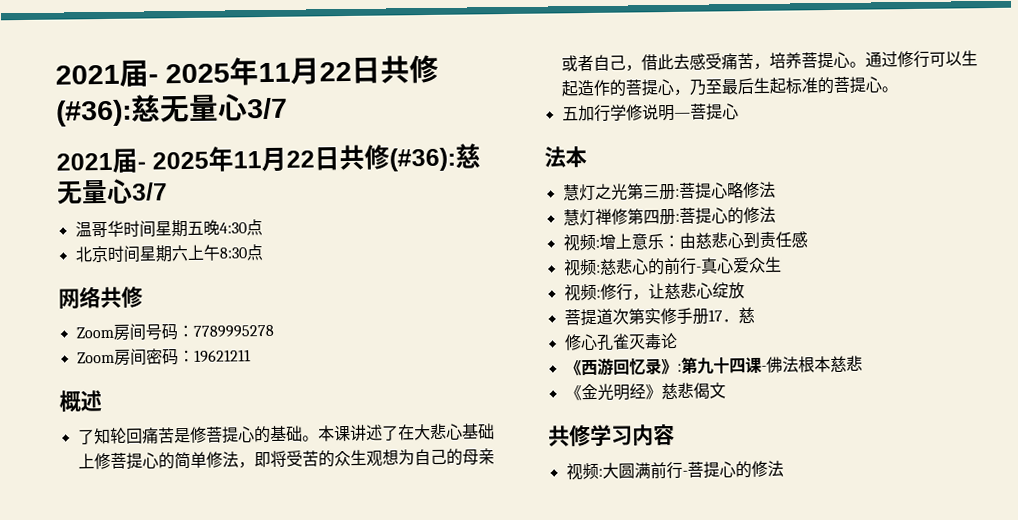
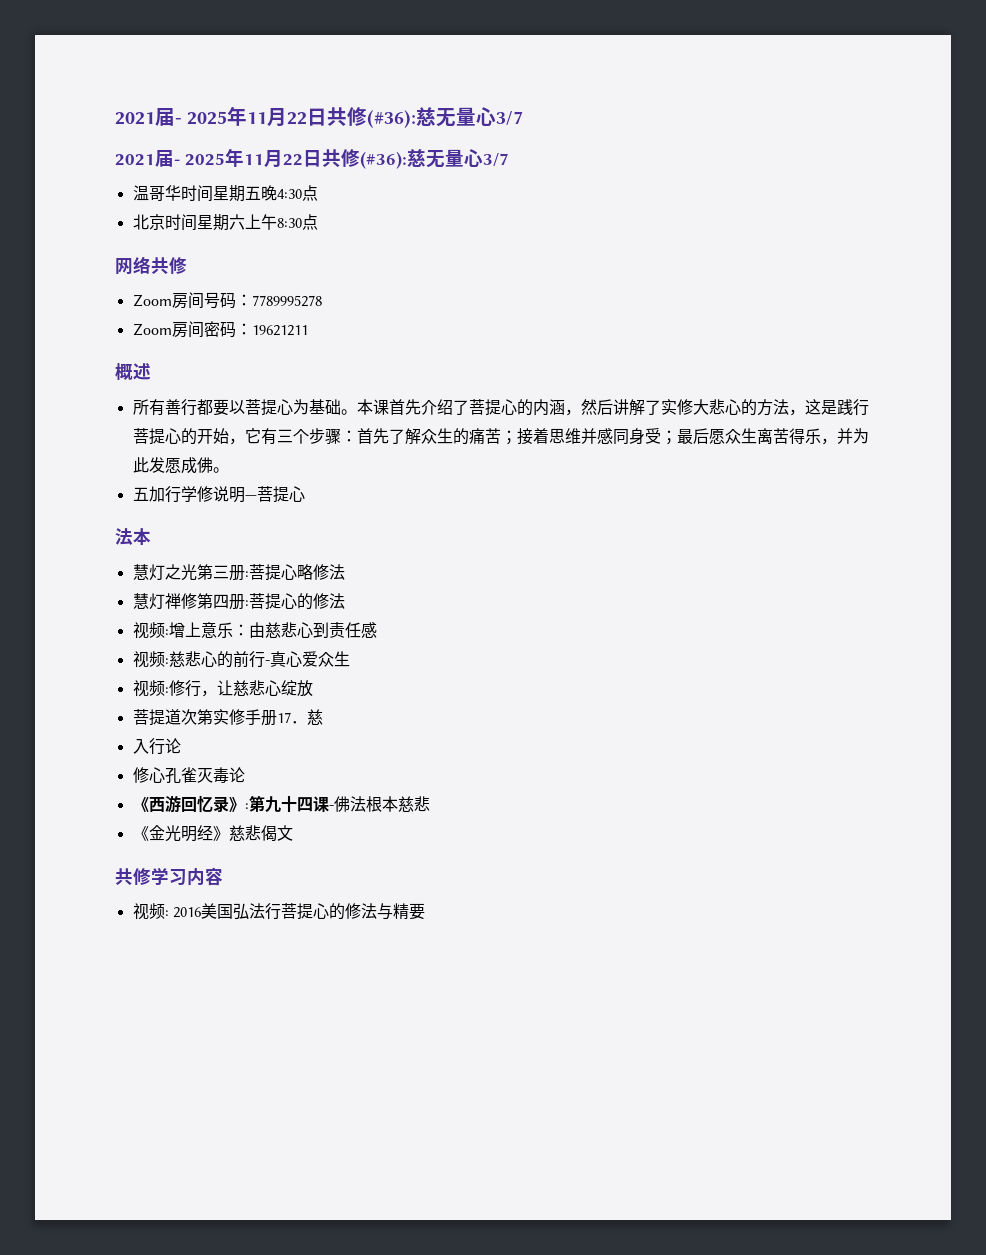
[77,423,495,445] [77,448,495,470] [560,50,978,72] [560,76,882,97] 了知轮回痛苦是修菩提心的基础。本课讲述了在大悲心基础上修菩提心的简单修法，即将受苦的众生观想为自己的母亲或者自己，借此去感受痛苦，培养菩提心。通过修行可以生起造作的菩提心，乃至最后生起标准的菩提心 -> [132,399,869,416] [132,428,869,445] [132,457,213,474] 所有善行都要以菩提心为基础。本课首先介绍了菩提心的内涵，然后讲解了实修大悲心的方法，这是践行菩提心的开始，它有三个步骤：首先了解众生的痛苦；接着思维并感同身受；最后愿众生离苦得乐，并为此发愿成佛
(755, 315) none -> [132,738,181,755] // 入行论
[601,460,784,480] 大圆满前行-菩提心的修法 -> [172,903,425,920] 2016美国弘法行菩提心的修法与精要

